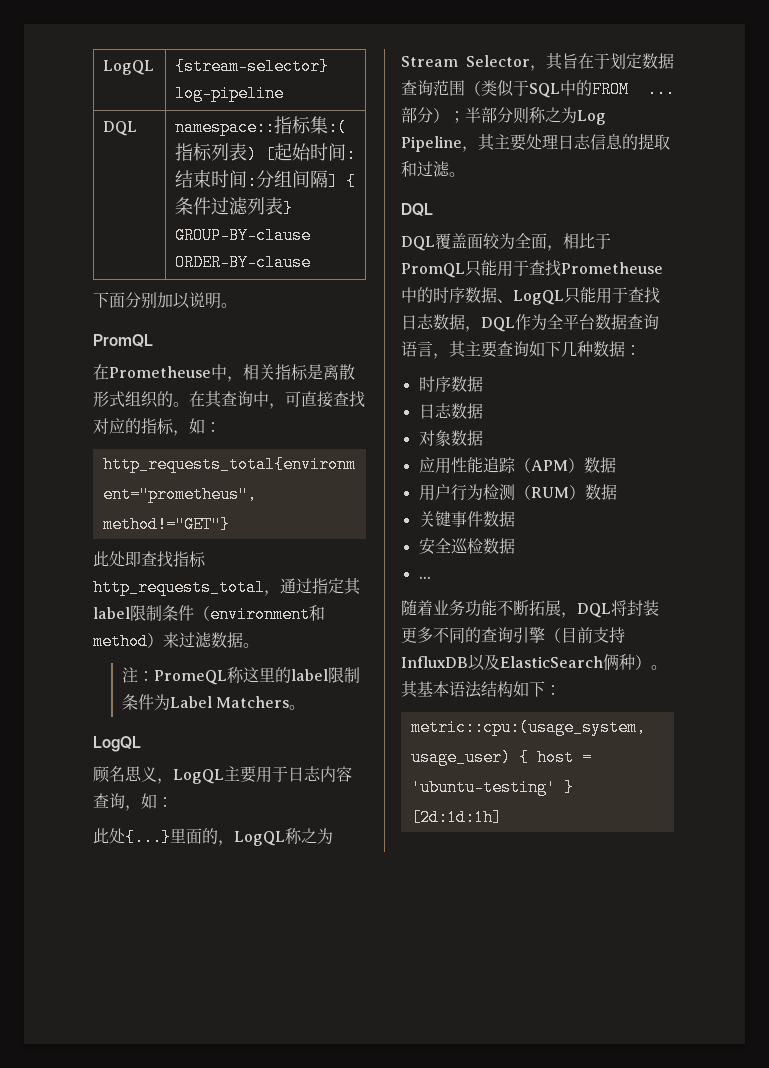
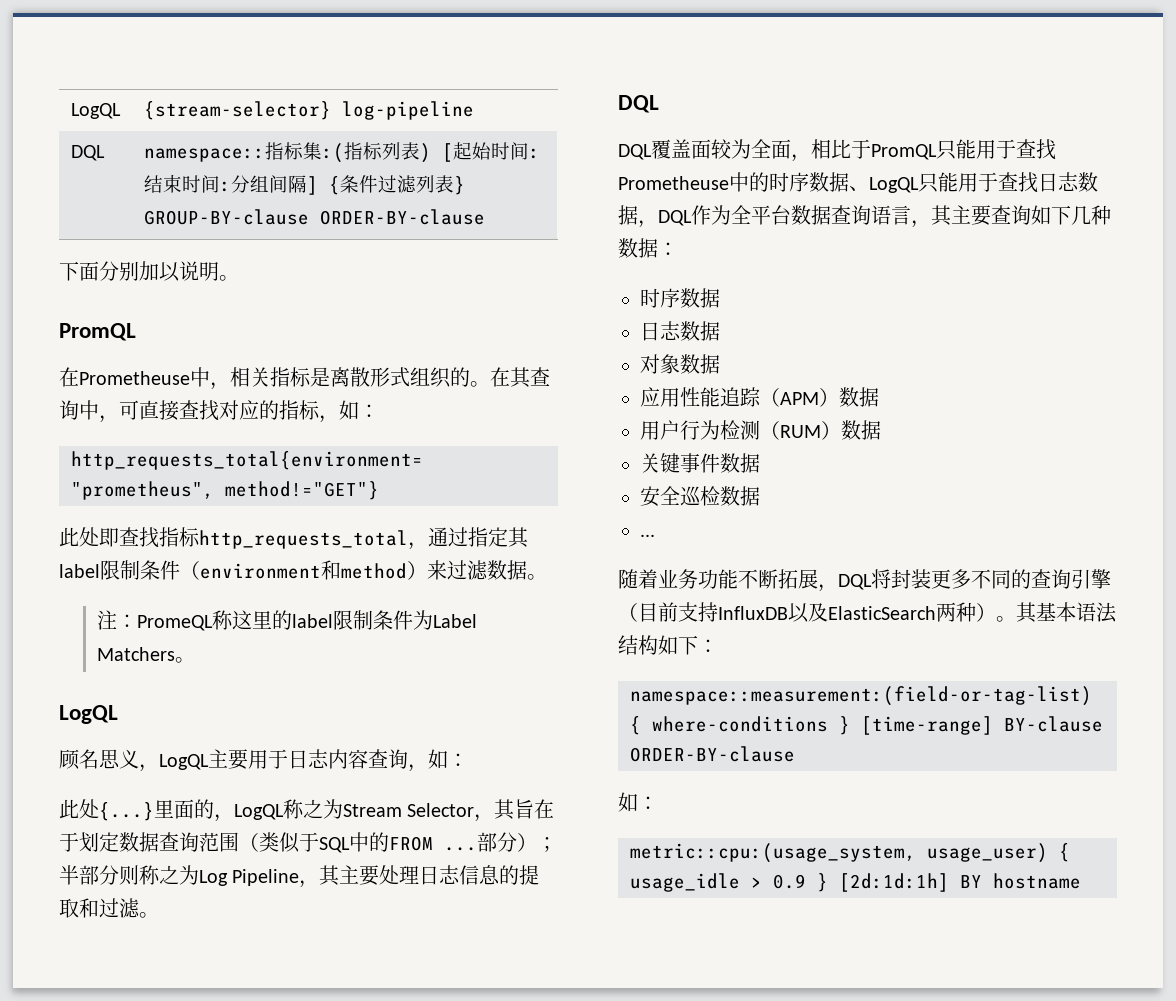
[603,654,619,671] 俩 -> [936,602,956,622] 两
[410,719,646,736] [410,749,592,766] [410,779,574,796] [410,809,502,826] metric::cpu:(usage_system, usage_user) { host = 'ubuntu-testing' } [2d:1d:1h] -> [630,686,1092,706] [630,716,1103,735] [630,746,795,762] [618,792,658,812] [630,843,1070,863] [630,873,1081,892] namespace::measurement:(field-or-tag-list) { where-conditions } [time-range] BY-clause ORDER-BY-clause // 如： // metric::cpu:(usage_system, usage_user) { usage_idle > 0.9 } [2d:1d:1h] BY hostname

